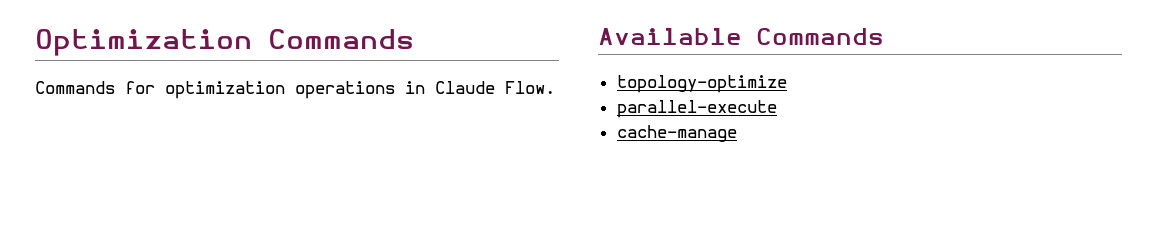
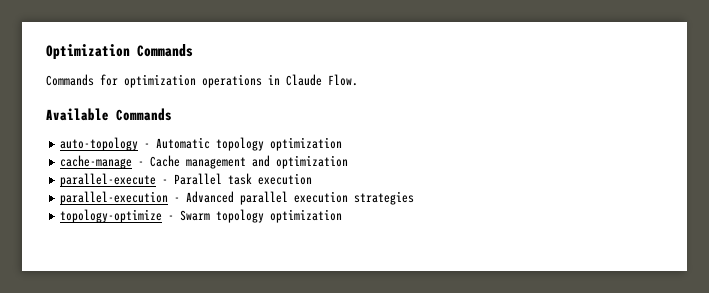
[616,75,787,93] [616,100,777,118] [616,125,737,142] topology-optimize // parallel-execute // cache-manage -> [60,137,343,151] [60,155,349,169] [60,173,313,187] [60,191,415,205] [60,209,343,223] auto-topology - Automatic topology optimization // cache-manage - Cache management and optimization // parallel-execute - Parallel task execution // parallel-execution - Advanced parallel execution strategies // topology-optimize - Swarm topology optimization

